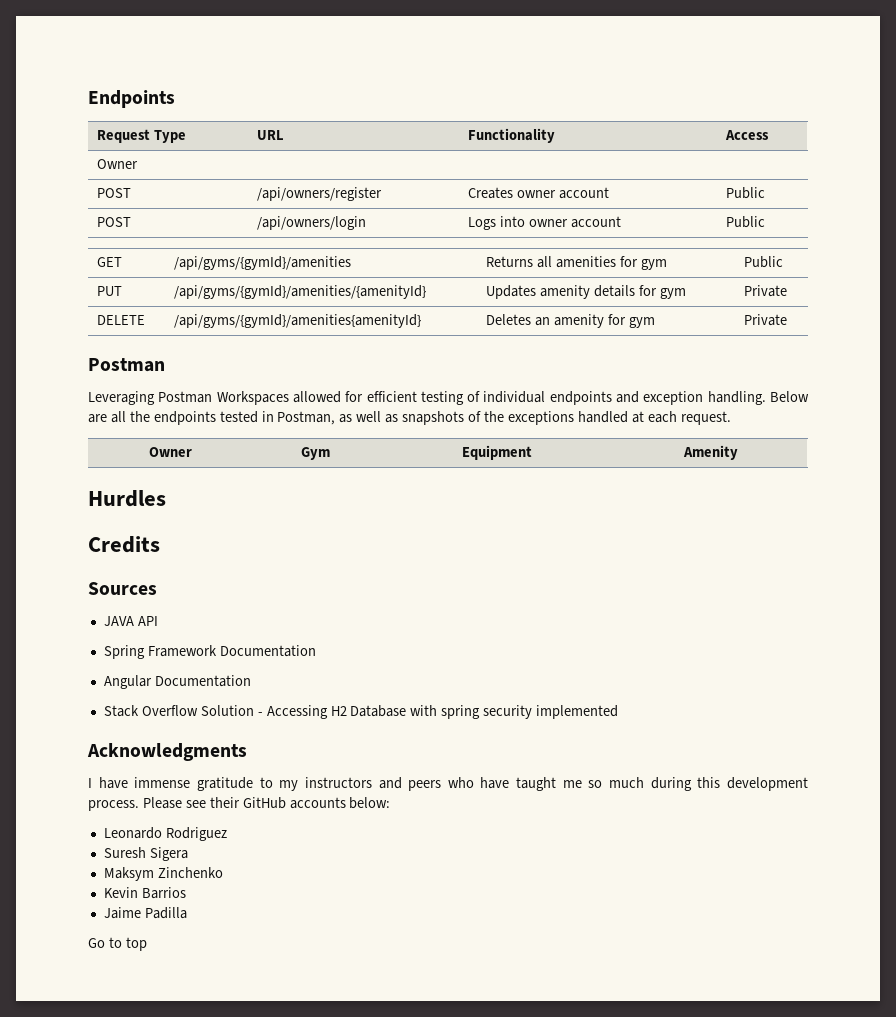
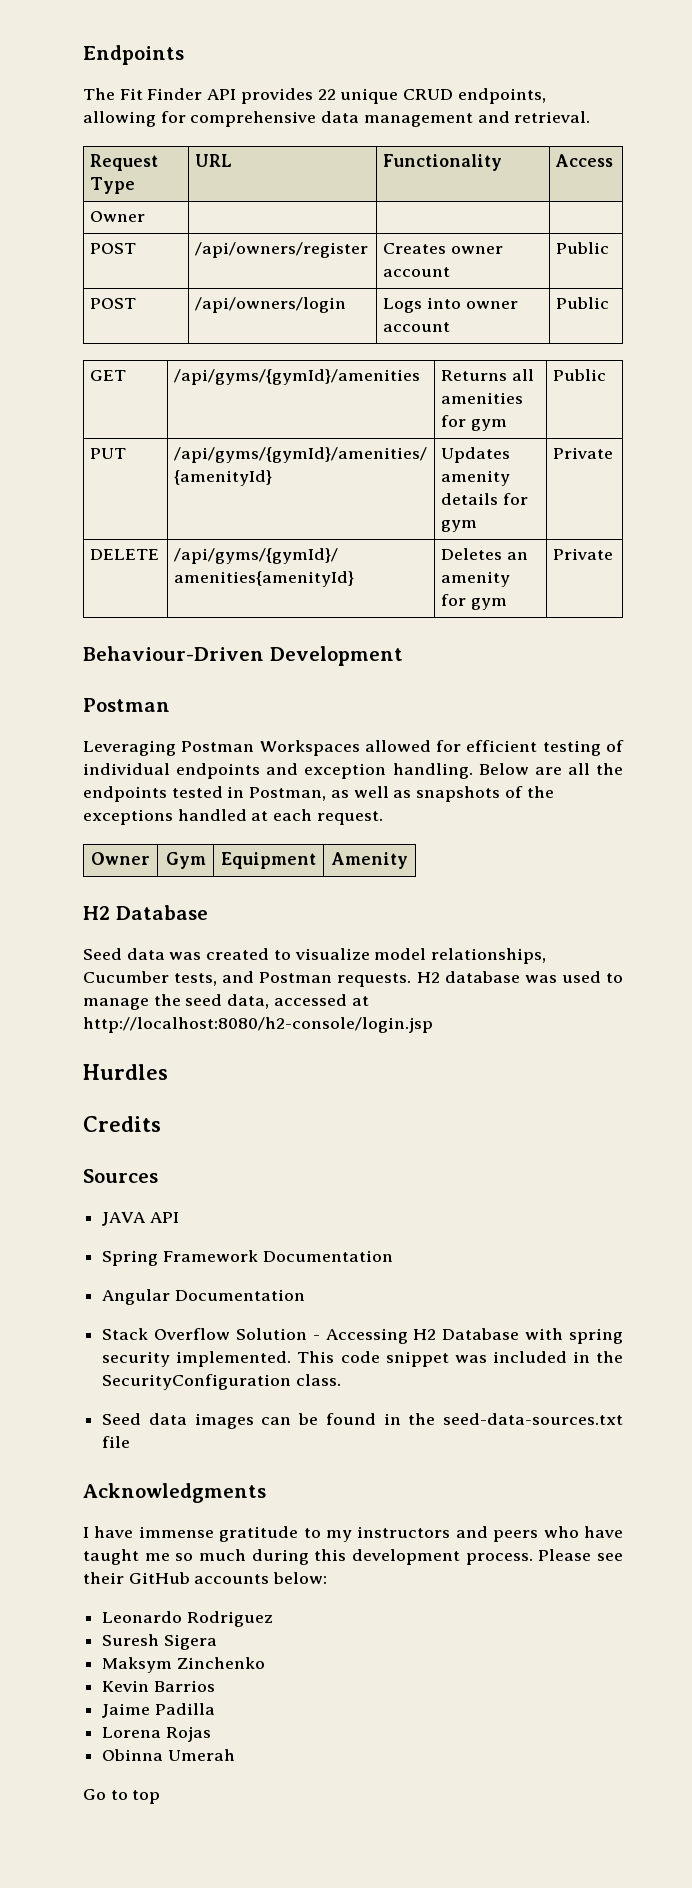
(175, 99) none -> [83,88,546,104] [83,111,591,127] // The Fit Finder API provides 22 unique CRUD endpoints, allowing for comprehensive data management and retrieval.
(788, 320) none -> [83,646,403,666] // Behaviour-Driven Development
(738, 452) none -> [83,905,208,920] [83,948,547,964] [83,971,623,987] [83,994,369,1010] [83,1017,433,1033] // H2 Database // Seed data was created to visualize model relationships, Cucumber tests, and Postman requests. H2 database was used to manage the seed data, accessed at http://localhost:8080/h2-console/login.jsp
[536,705,619,719] implemented -> [176,1351,623,1367] [102,1374,341,1390] [102,1413,623,1429] [102,1436,131,1448] implemented. This code snippet was included in the SecurityConfiguration class. // Seed data images can be found in the seed-data-sources.txt file
(187, 913) none -> [102,1726,211,1742] [102,1749,235,1761] // Lorena Rojas // Obinna Umerah

